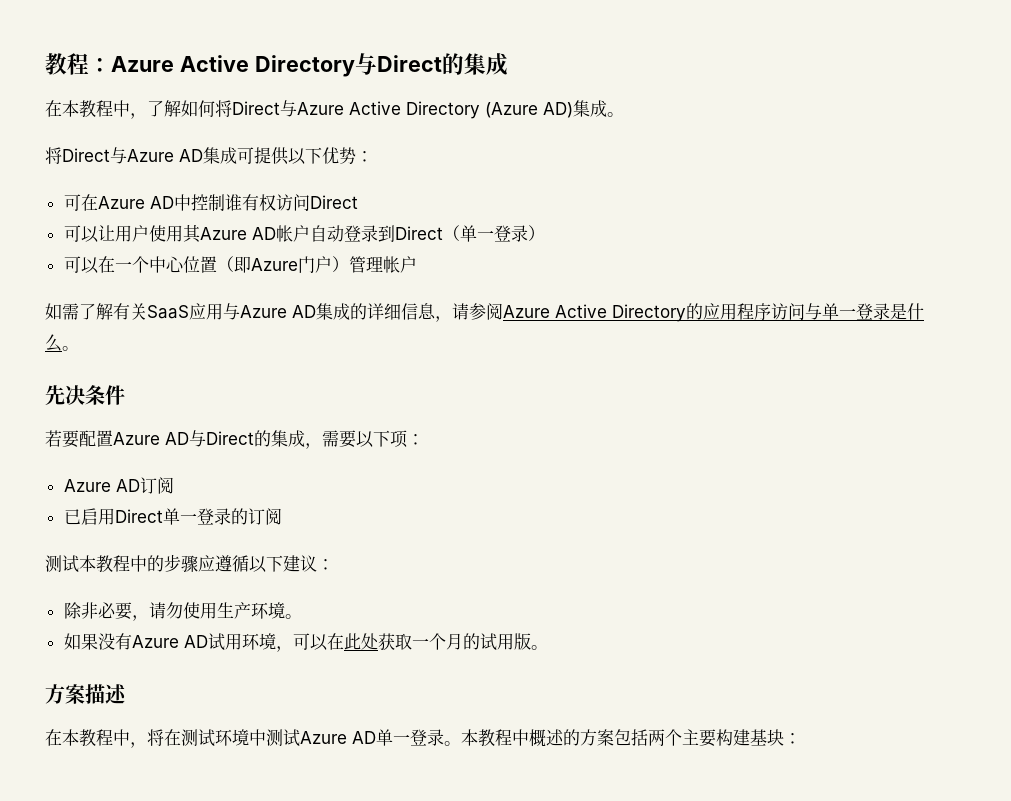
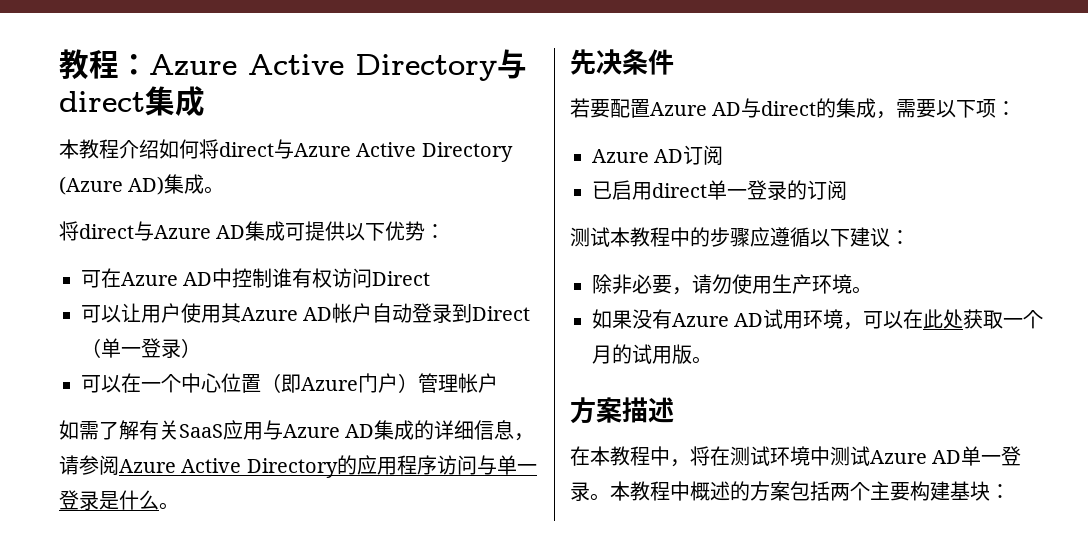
[376,53,464,75] Direct的 -> [59,91,145,112] direct
[45,100,280,119] 在本教程中，了解如何将Direct -> [59,139,274,159] 本教程介绍如何将direct
[62,148,110,162] Direct -> [79,224,134,239] direct
[206,431,254,445] Direct -> [761,101,817,116] direct
[114,509,163,523] Direct -> [652,183,707,198] direct

